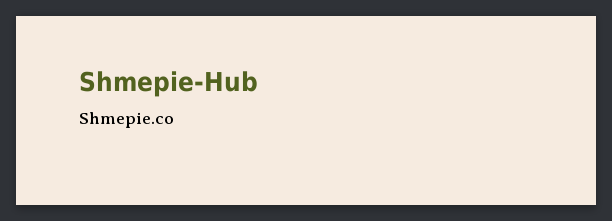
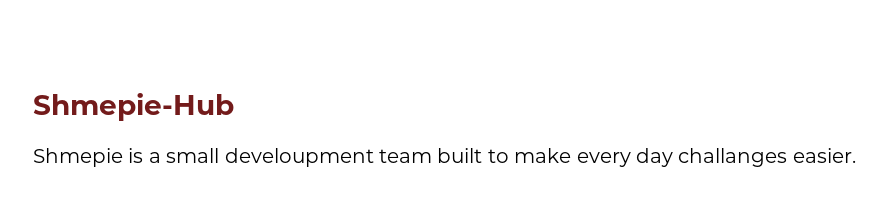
[79,112,174,128] Shmepie.co -> [33,148,856,167] Shmepie is a small develoupment team built to make every day challanges easier.

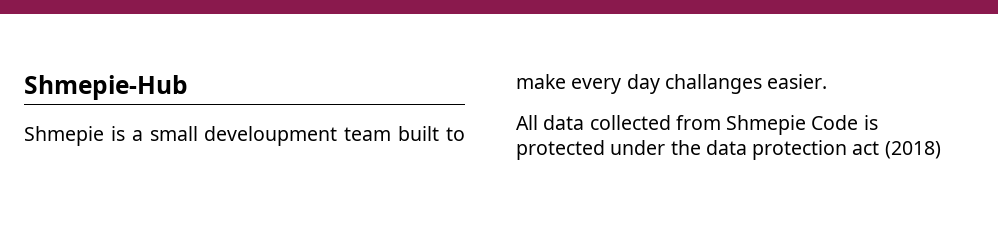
(856, 155) none -> [516,115,878,135] [516,140,941,160] // All data collected from Shmepie Code is protected under the data protection act (2018)

